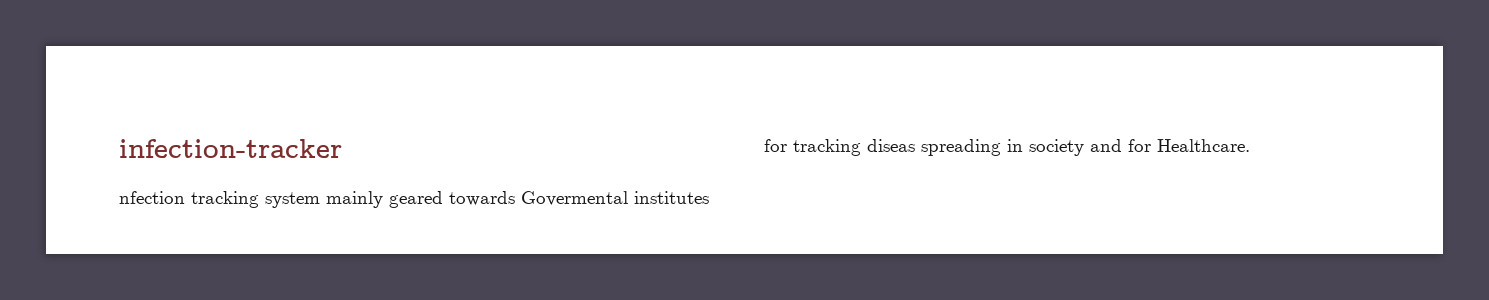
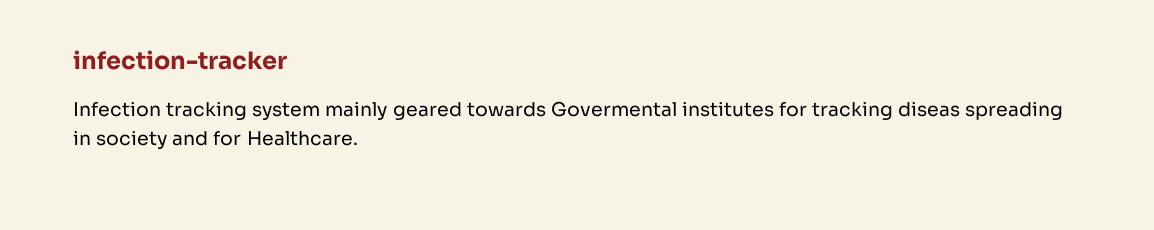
[119,191,185,204] nfection -> [73,101,161,117] Infection

